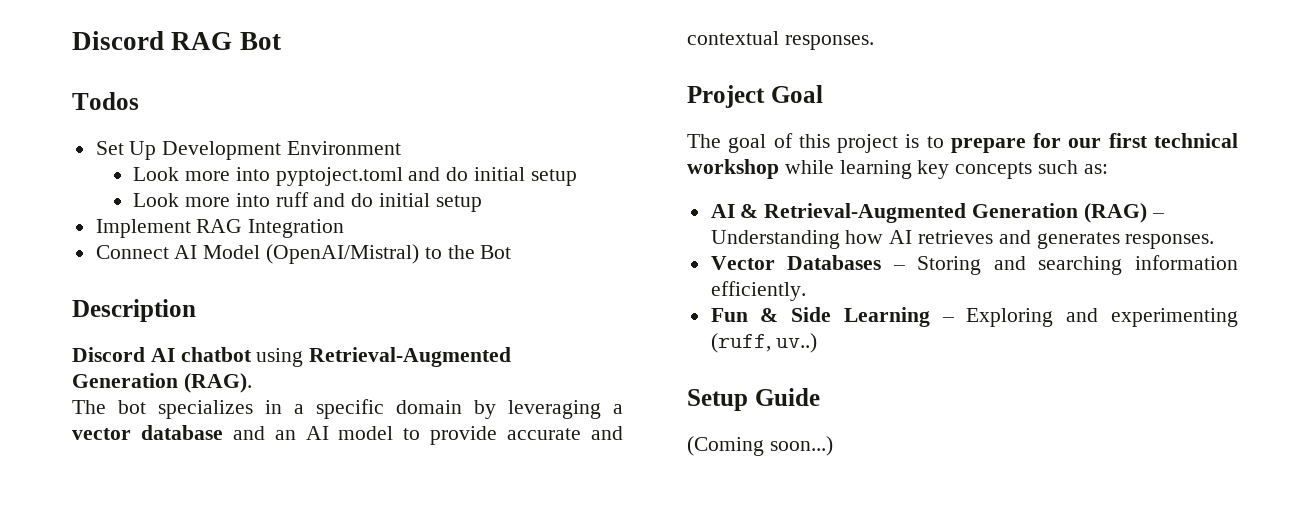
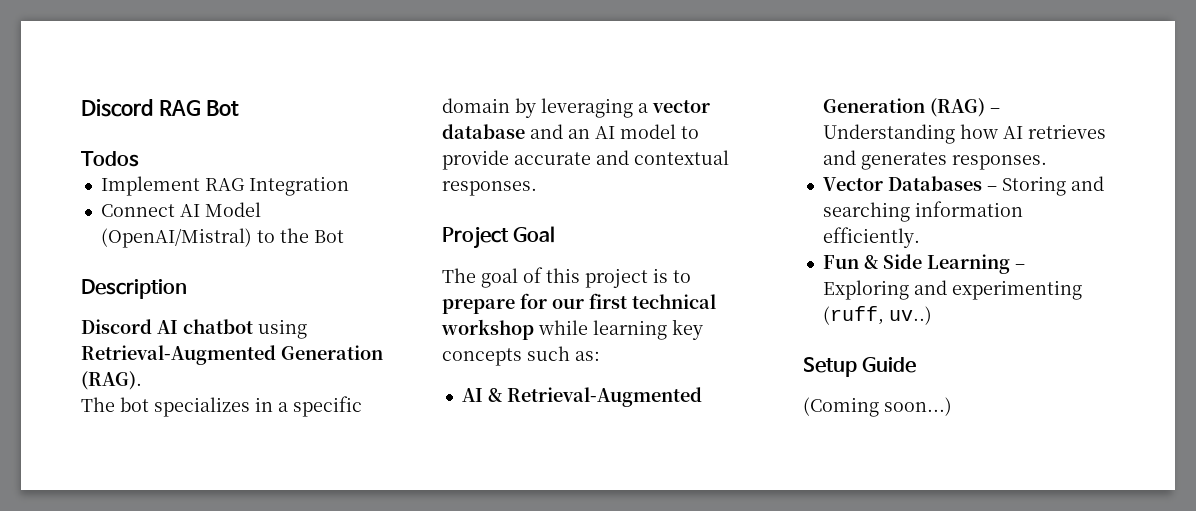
[95,141,402,160] [133,167,577,186] [133,192,482,212] // Set Up Development Environment // Look more into pyptoject.toml and do initial setup // Look more into ruff and do initial setup -> (139, 159) none

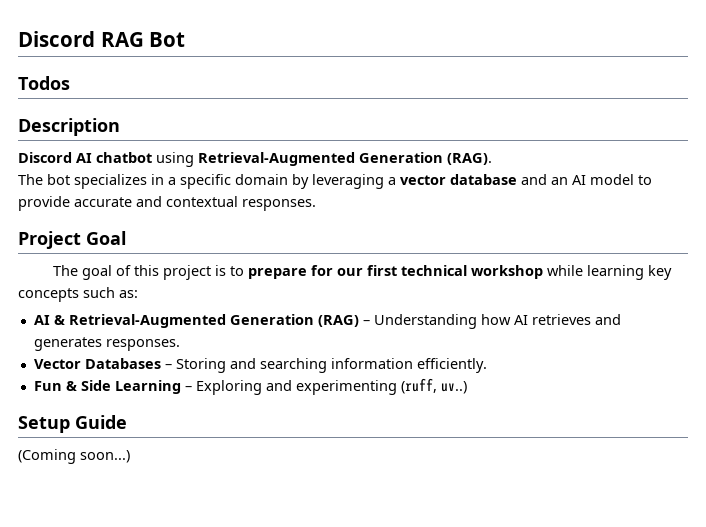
[100,176,349,196] [100,202,261,217] [100,228,344,248] // Implement RAG Integration // Connect AI Model (OpenAI/Mistral) to the Bot -> (70, 83) none

